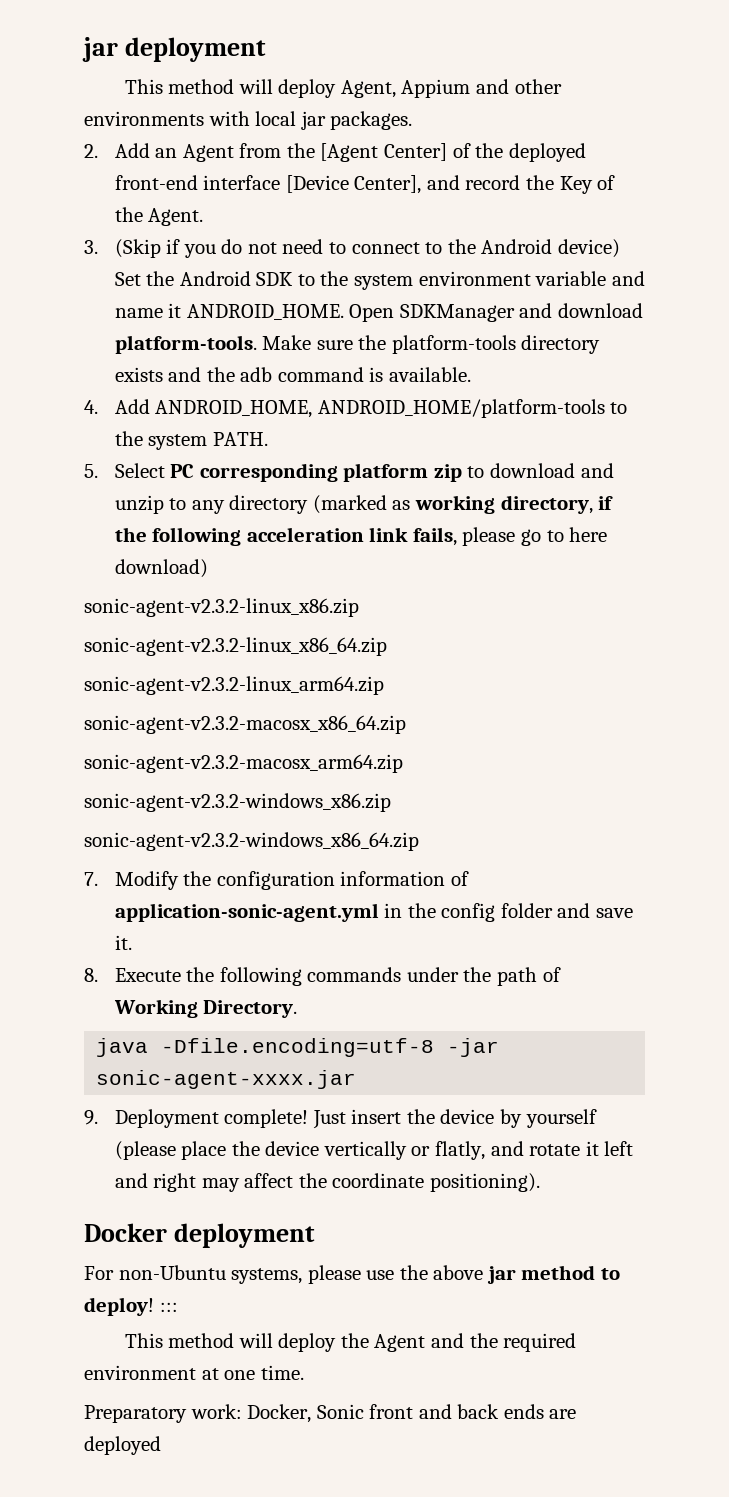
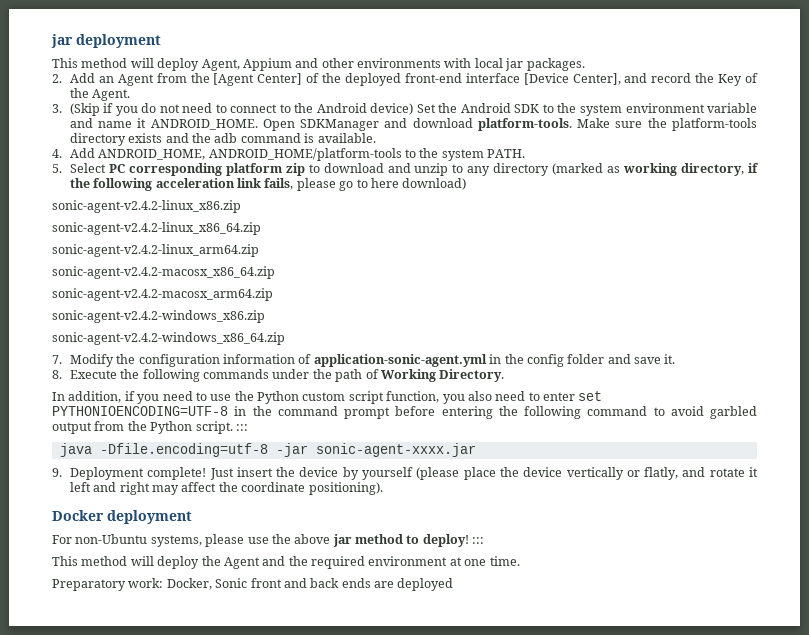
[84,598,359,617] [84,637,387,656] [84,676,384,695] [84,715,406,734] [84,754,403,773] [84,793,391,812] [84,832,419,851] sonic-agent-v2.3.2-linux_x86.zip // sonic-agent-v2.3.2-linux_x86_64.zip // sonic-agent-v2.3.2-linux_arm64.zip // sonic-agent-v2.3.2-macosx_x86_64.zip // sonic-agent-v2.3.2-macosx_arm64.zip // sonic-agent-v2.3.2-windows_x86.zip // sonic-agent-v2.3.2-windows_x86_64.zip -> [52,200,241,213] [52,222,261,235] [52,244,259,257] [52,266,275,279] [52,288,273,301] [52,310,265,323] [52,332,285,345] sonic-agent-v2.4.2-linux_x86.zip // sonic-agent-v2.4.2-linux_x86_64.zip // sonic-agent-v2.4.2-linux_arm64.zip // sonic-agent-v2.4.2-macosx_x86_64.zip // sonic-agent-v2.4.2-macosx_arm64.zip // sonic-agent-v2.4.2-windows_x86.zip // sonic-agent-v2.4.2-windows_x86_64.zip
(298, 1009) none -> [52,391,603,404] [52,406,757,419] [52,421,248,434] // In addition, if you need to use the Python custom script function, you also need to enter set PYTHONIOENCODING=UTF-8 in the command prompt before entering the following command to avoid garbled output from the Python script. :::

